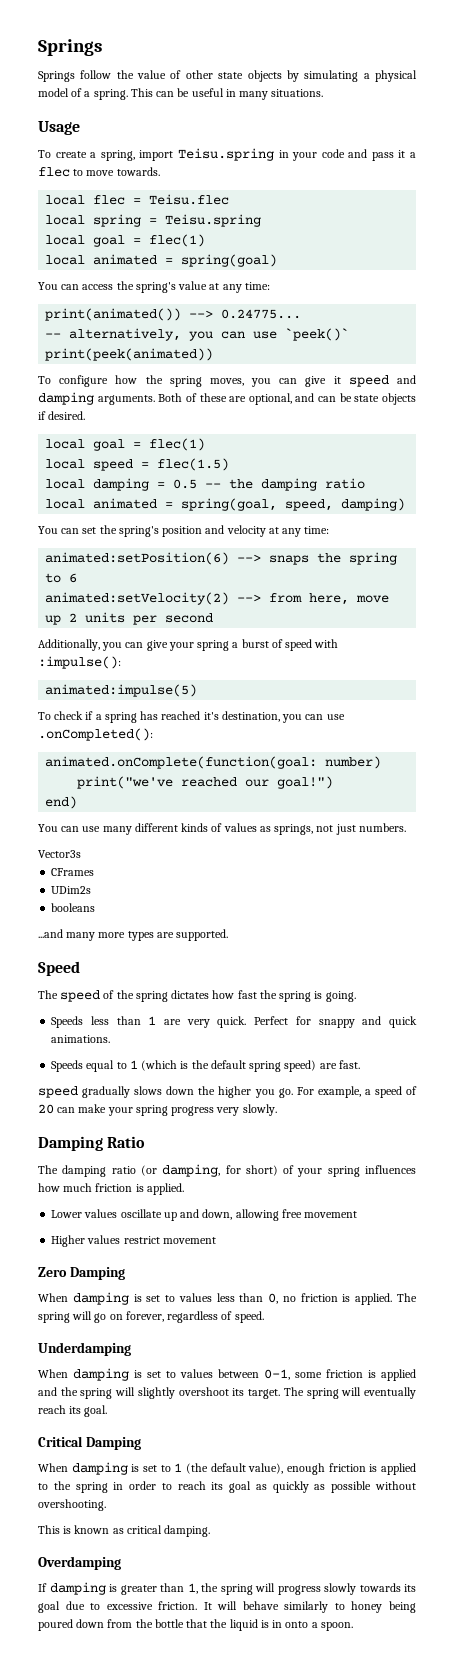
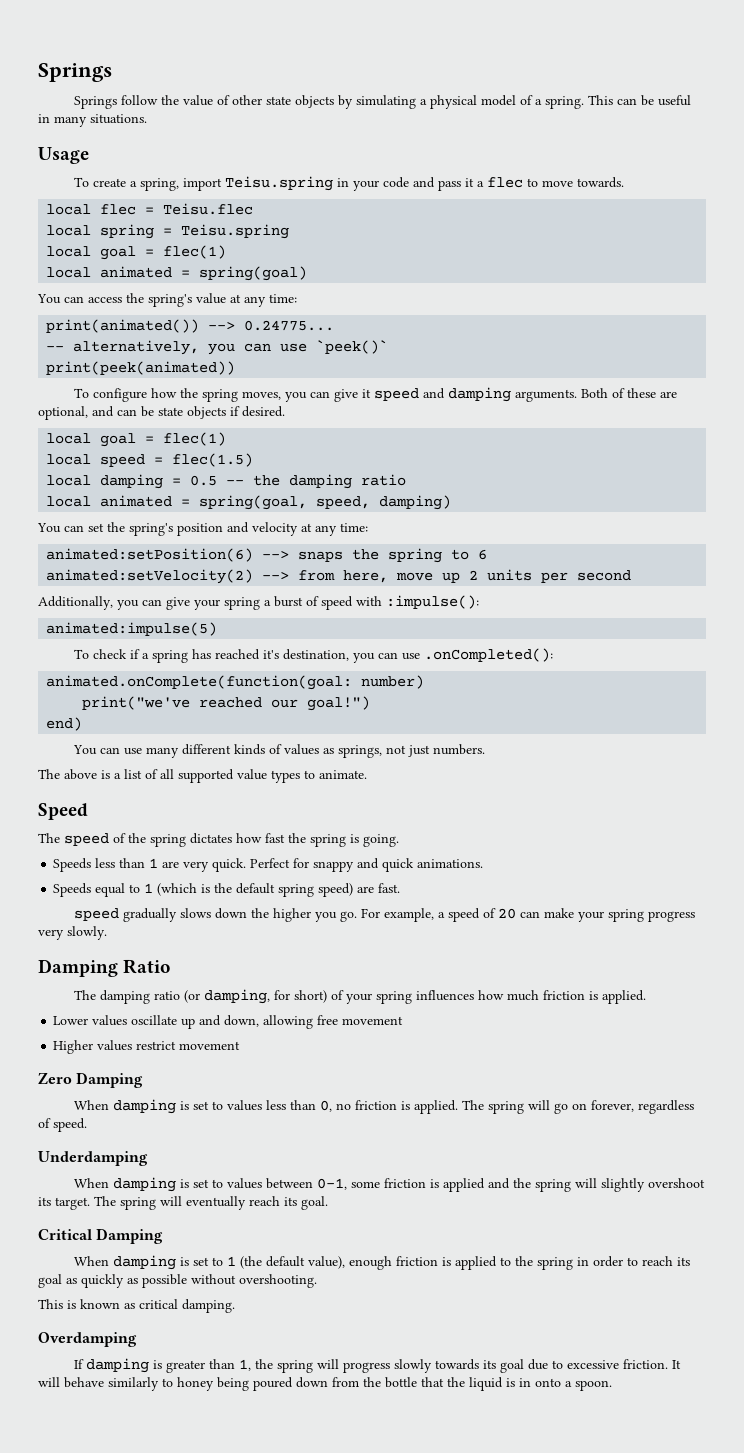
[38,850,81,858] [51,868,95,876] [51,886,92,894] [51,903,96,912] [38,929,229,941] Vector3s // CFrames // UDim2s // booleans // ...and many more types are supported. -> [38,769,367,783] The above is a list of all supported value types to animate.

